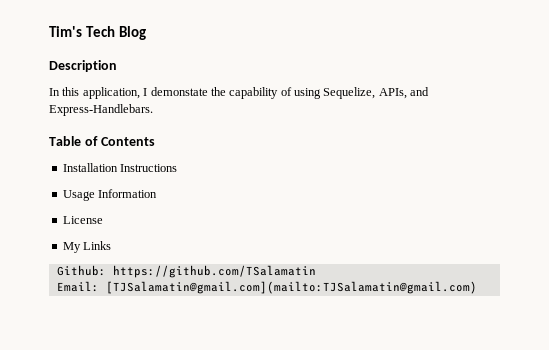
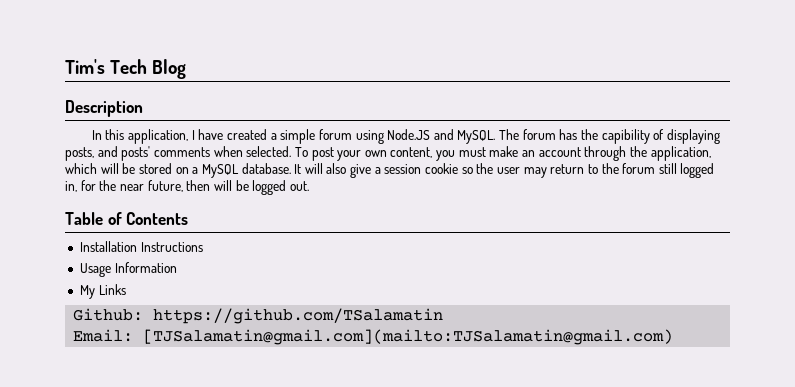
[150,87,430,99] [49,104,153,116] demonstate the capability of using Sequelize, APIs, and Express-Handlebars. -> [198,129,720,144] [65,146,711,161] [65,163,715,178] [65,180,309,195] have created a simple forum using Node.JS and MySQL. The forum has the capibility of displaying posts, and posts' comments when selected. To post your own content, you must make an account through the application, which will be stored on a MySQL database. It will also give a session cookie so the user may return to the forum still logged in, for the near future, then will be logged out.
[62,216,103,224] // License -> (177, 267) none

